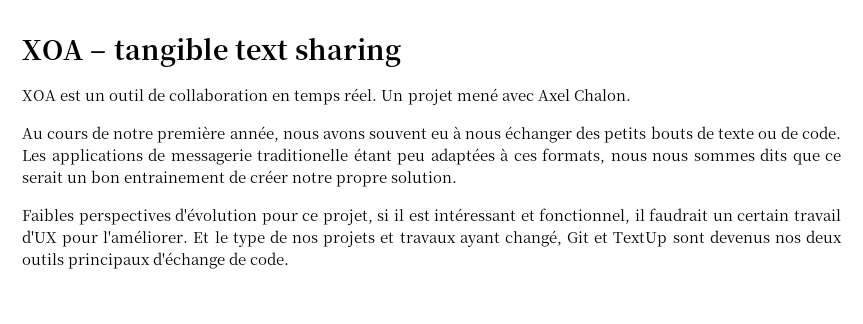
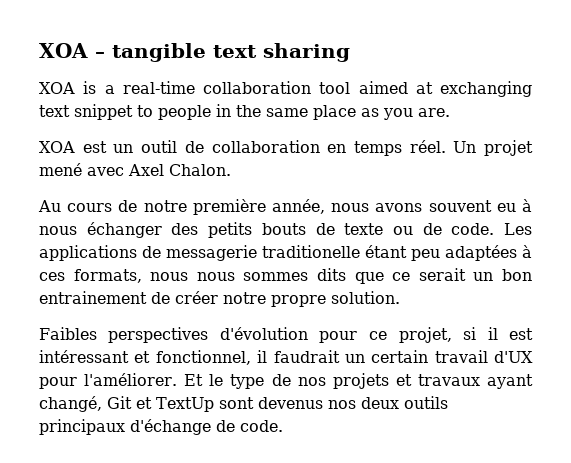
(402, 52) none -> [39,81,532,97] [39,104,450,120] // XOA is a real-time collaboration tool aimed at exchanging text snippet to people in the same place as you are.

